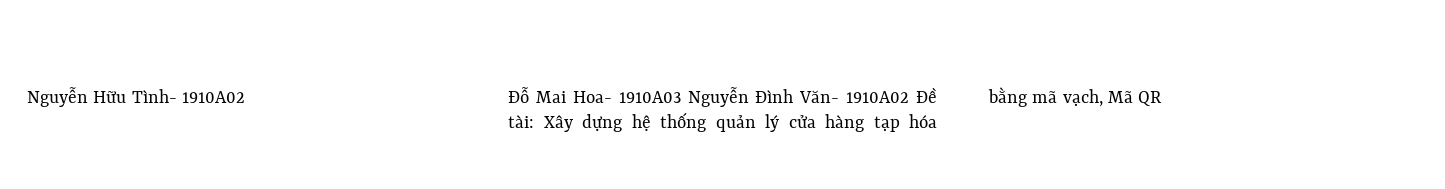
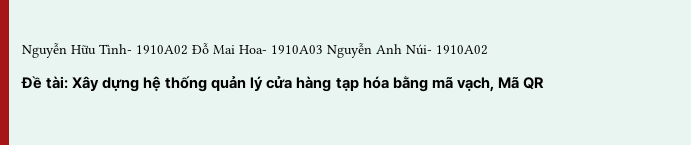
(245, 97) // -> (188, 50) none
[755,89,910,103] Đình Văn- 1910A02 -> [376,44,488,55] Anh Núi- 1910A02 //

